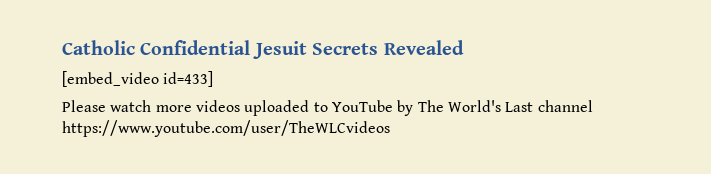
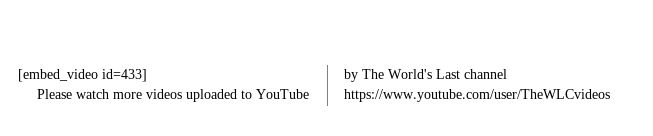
[62,40,464,59] Catholic Confidential Jesuit Secrets Revealed // -> (18, 75) none

